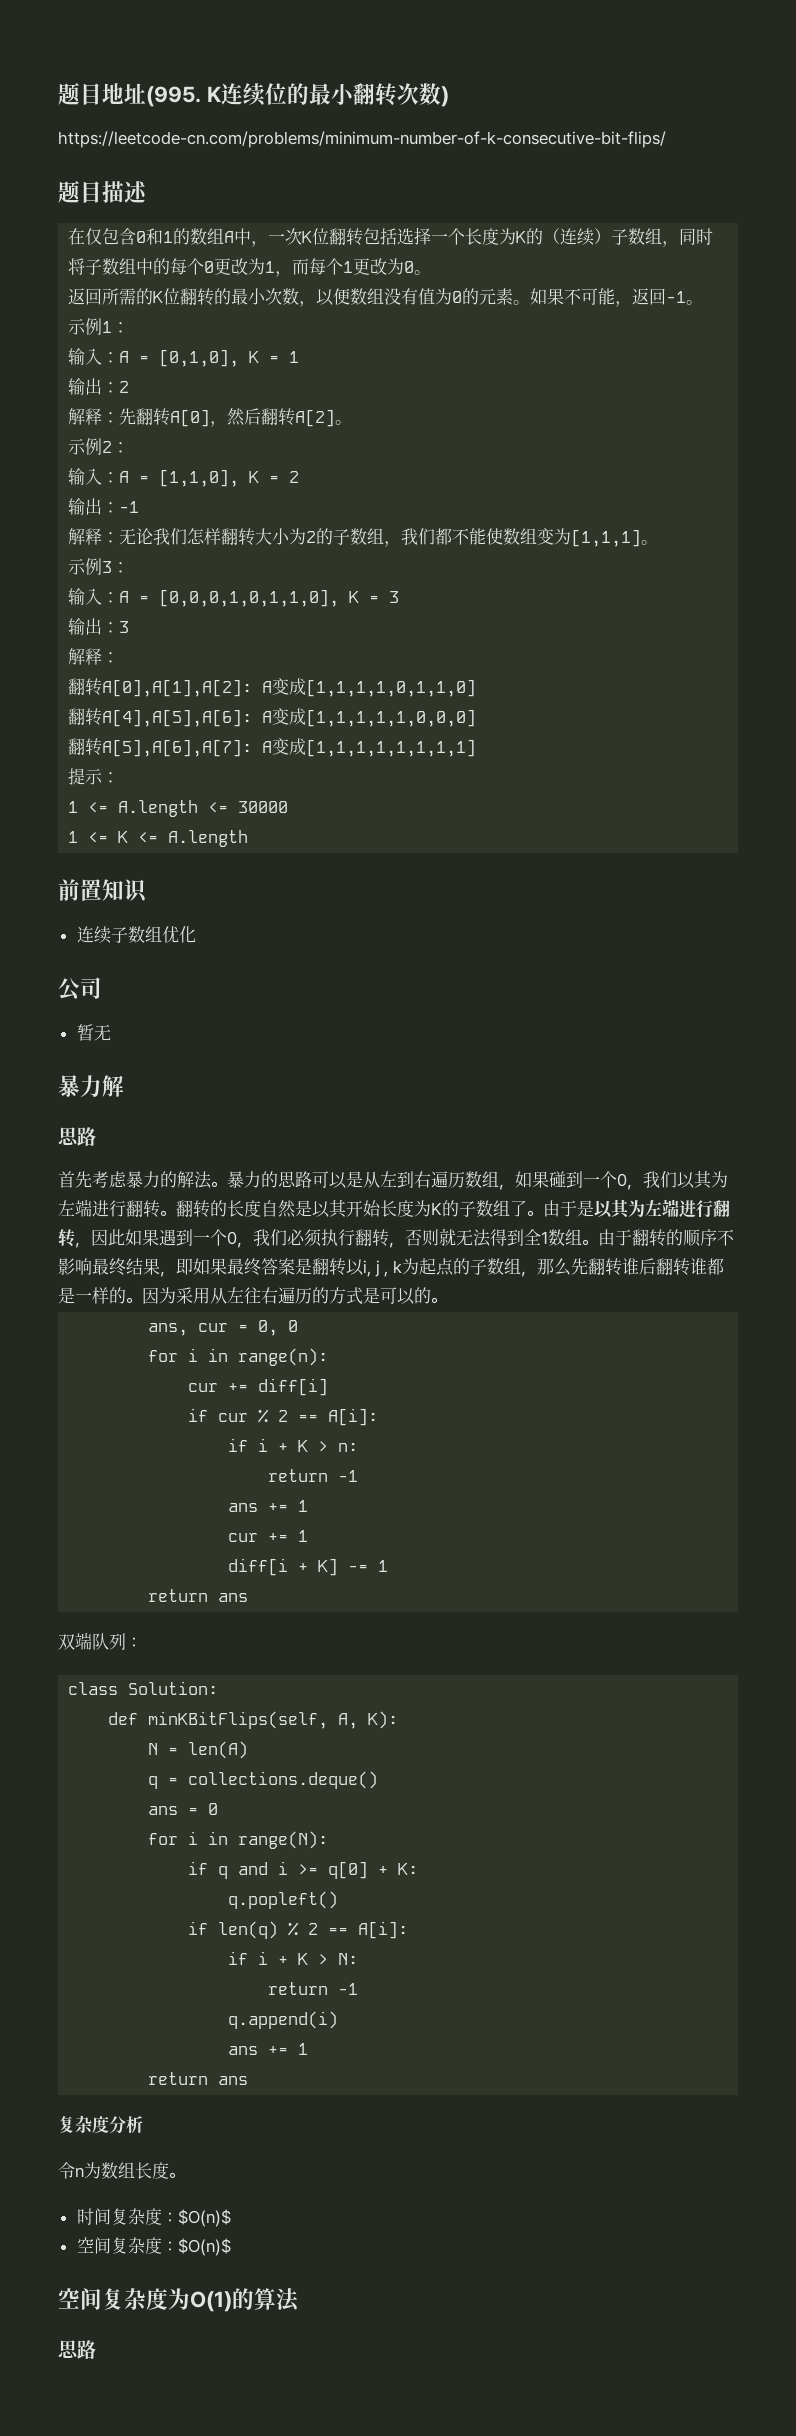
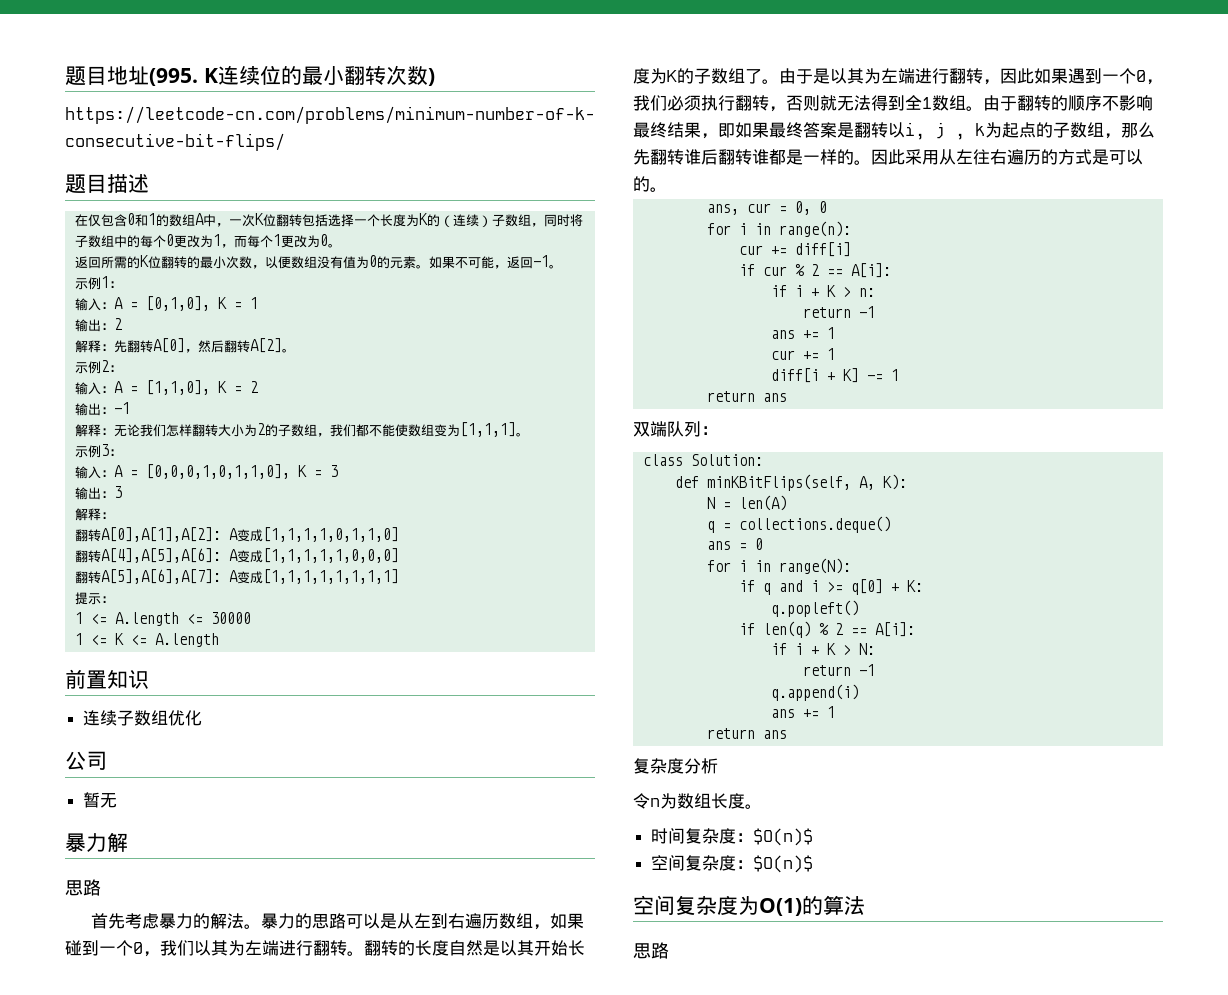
[159,1287,176,1304] 为 -> [888,149,905,165] 此

